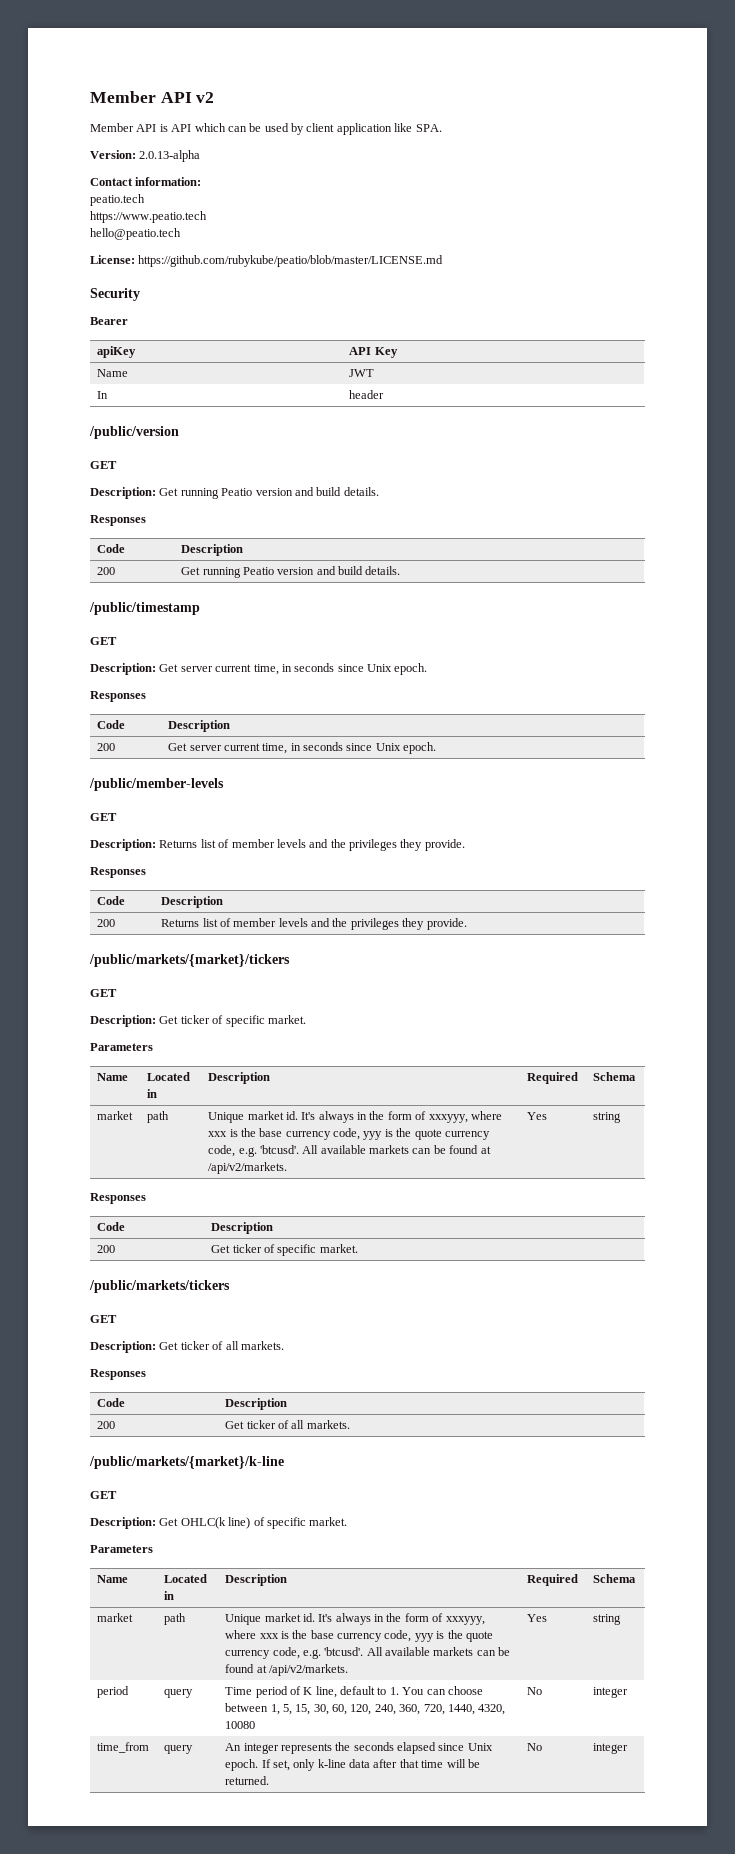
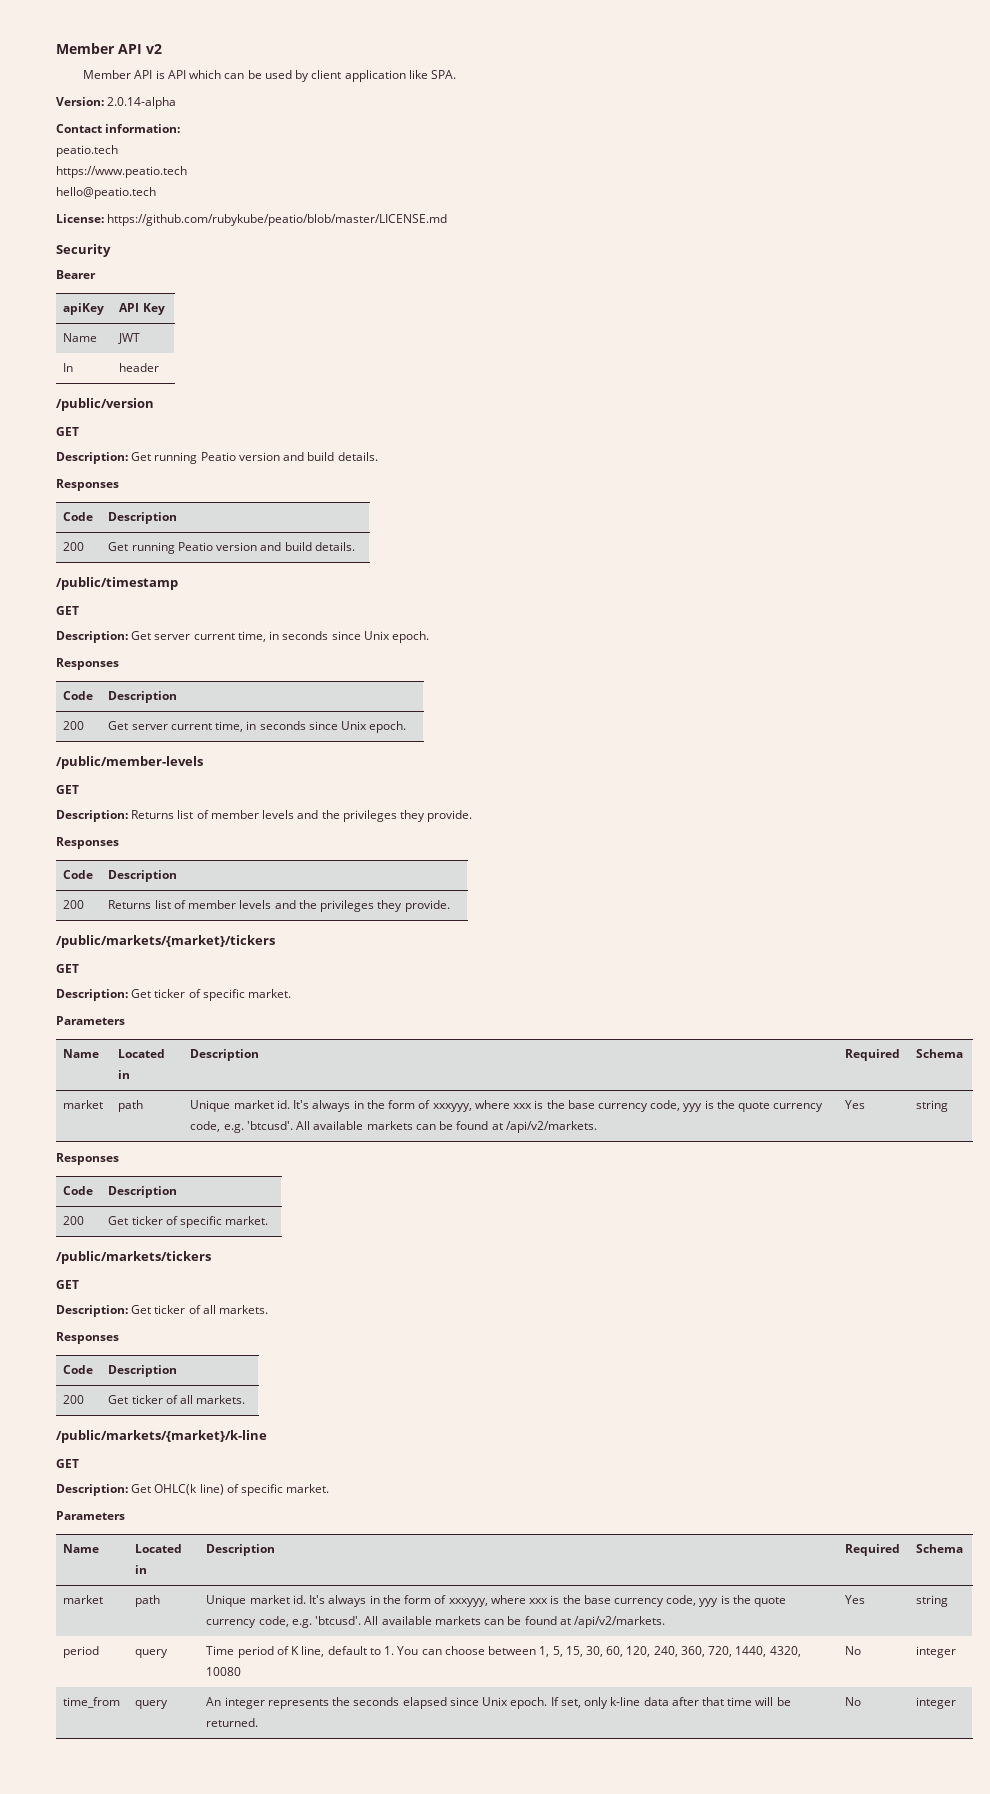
[139,150,201,162] 2.0.13-alpha -> [107,97,177,109] 2.0.14-alpha

